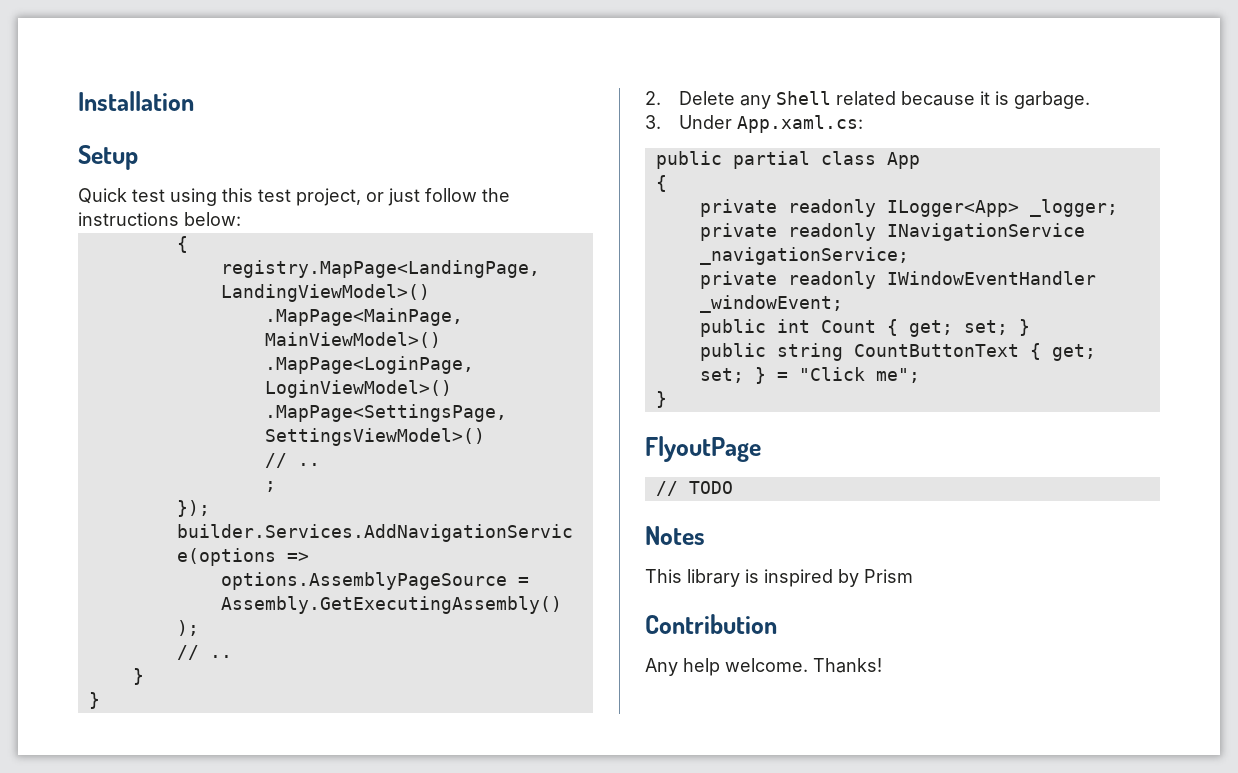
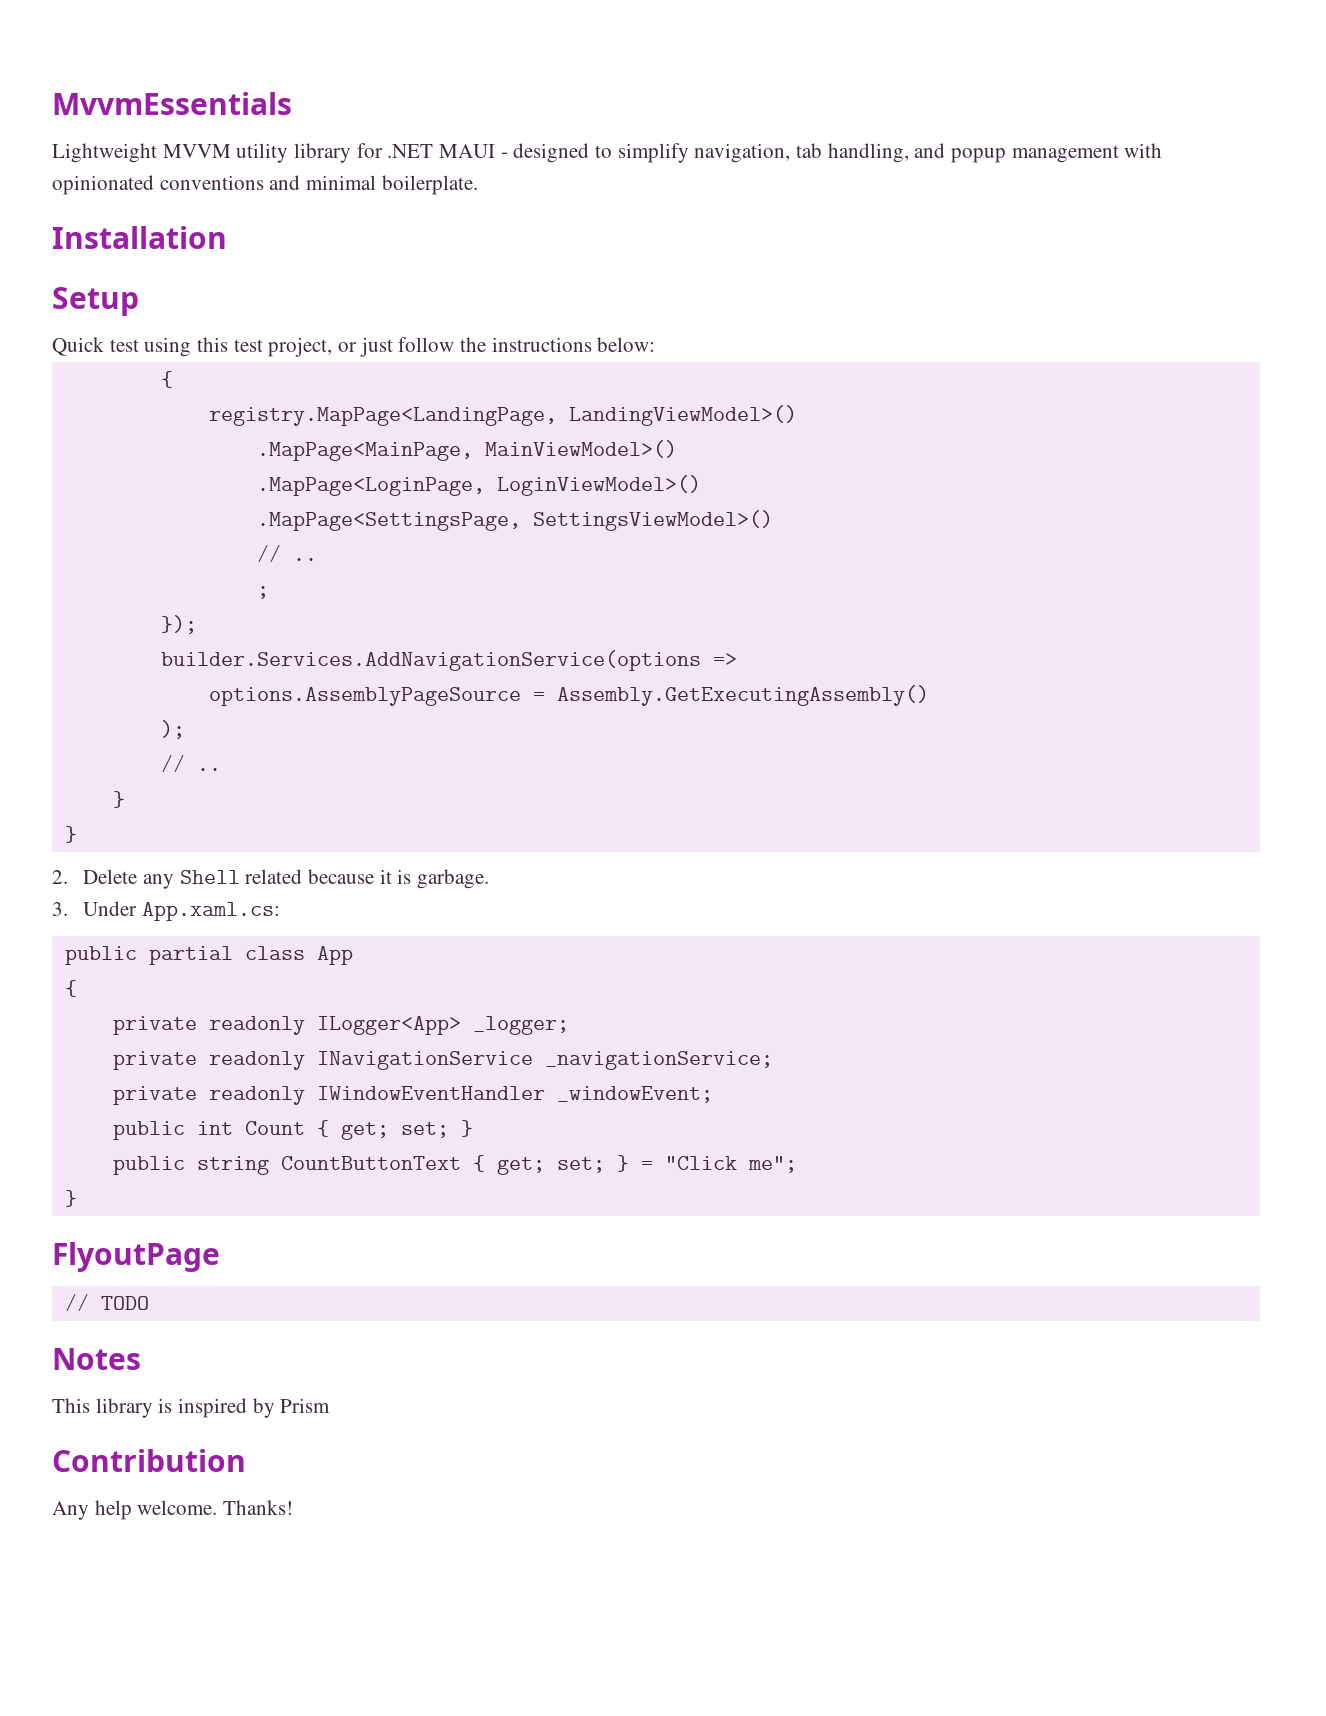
(78, 101) none -> [52,92,292,115] [52,143,1163,163] [52,175,478,195] MvvmEssentials // Lightweight MVVM utility library for .NET MAUI - designed to simplify navigation, tab handling, and popup management with opinionated conventions and minimal boilerplate. //

